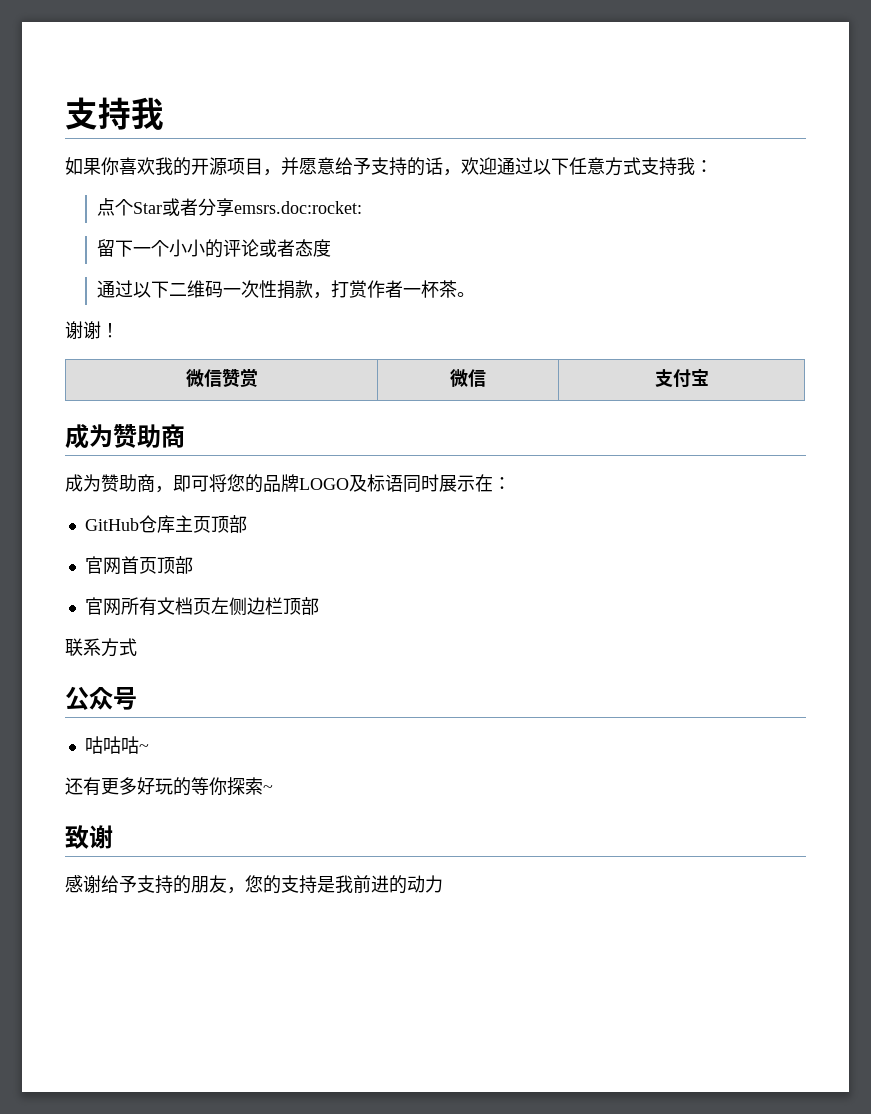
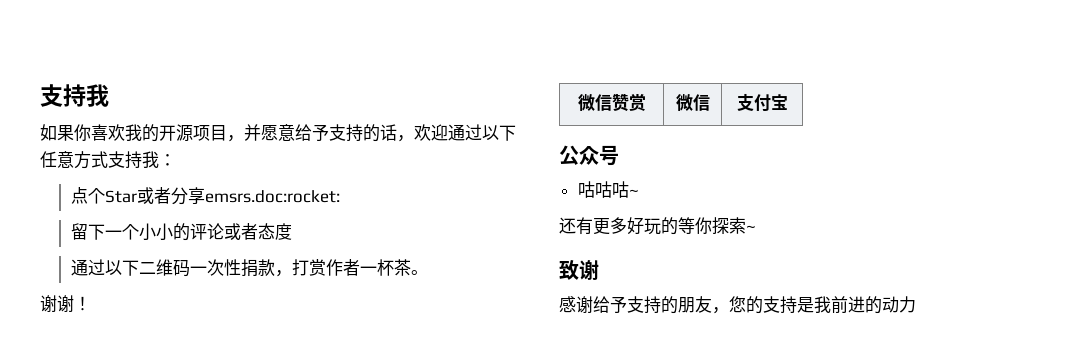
[65,424,185,449] [65,474,511,493] [84,515,247,533] [84,556,193,575] [84,597,319,616] [65,638,137,657] // 成为赞助商 // 成为赞助商，即可将您的品牌LOGO及标语同时展示在： // GitHub仓库主页顶部 // 官网首页顶部 // 官网所有文档页左侧边栏顶部 // 联系方式 -> (788, 102) none

